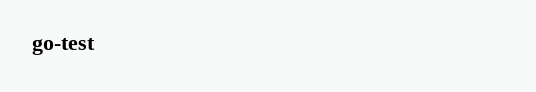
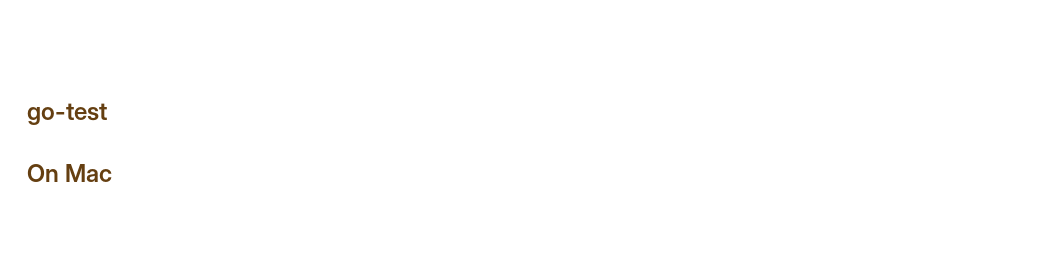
(95, 46) none -> [27,164,113,182] // On Mac

